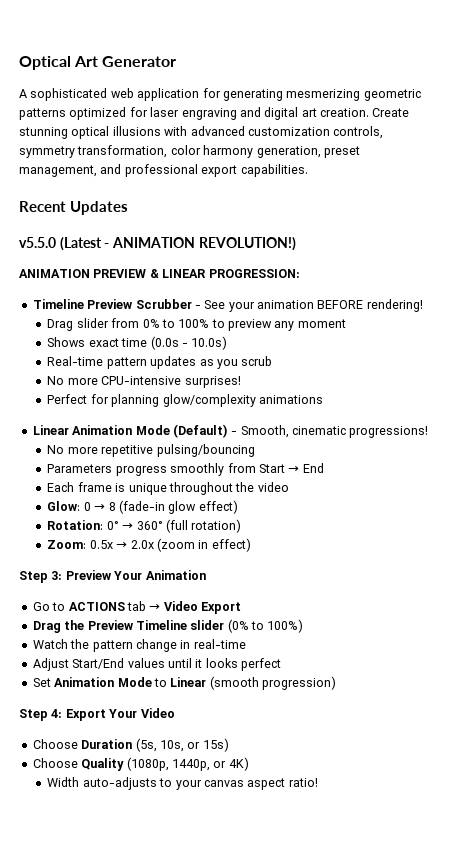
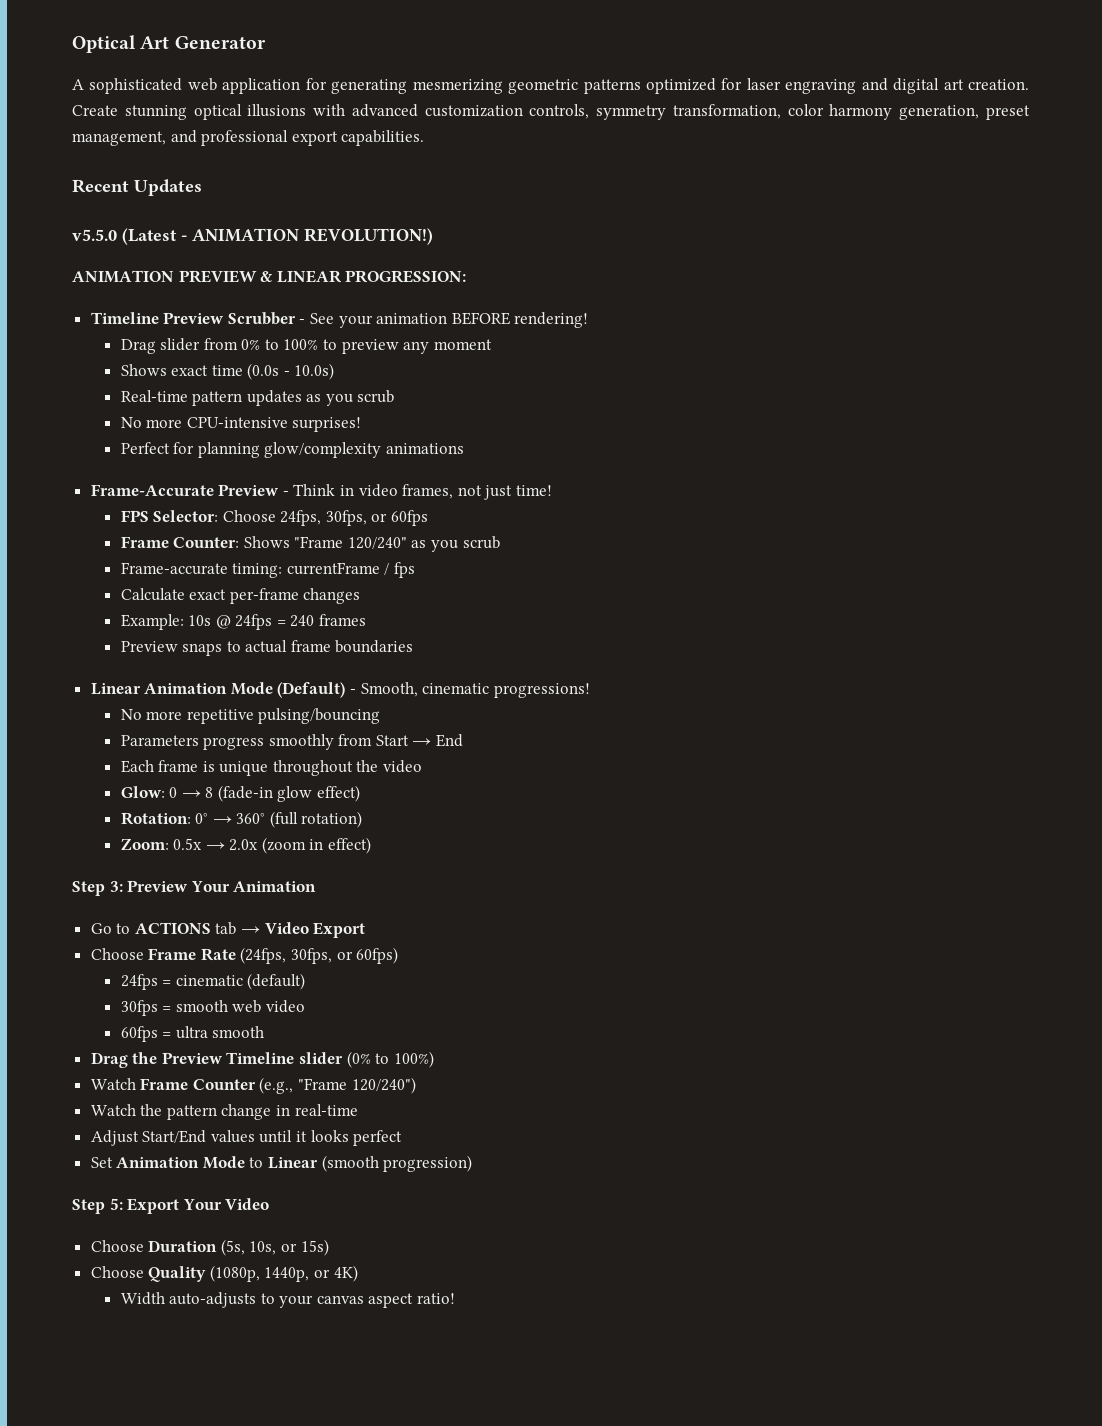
(323, 399) none -> [90,484,553,500] [120,510,429,526] [120,536,500,552] [120,562,415,578] [120,588,361,604] [120,614,367,630] [120,640,414,656] // Frame-Accurate Preview - Think in video frames, not just time! // FPS Selector: Choose 24fps, 30fps, or 60fps // Frame Counter: Shows "Frame 120/240" as you scrub // Frame-accurate timing: currentFrame / fps // Calculate exact per-frame changes // Example: 10s @ 24fps = 240 frames // Preview snaps to actual frame boundaries
(241, 608) none -> [90,947,399,964] [120,973,306,990] [120,1000,305,1016] [120,1026,265,1042] // Choose Frame Rate (24fps, 30fps, or 60fps) // 24fps = cinematic (default) // 30fps = smooth web video // 60fps = ultra smooth
(304, 626) none -> [90,1077,416,1094] // Watch Frame Counter (e.g., "Frame 120/240")
[51,709,63,718] 4: -> [109,1198,123,1210] 5:

